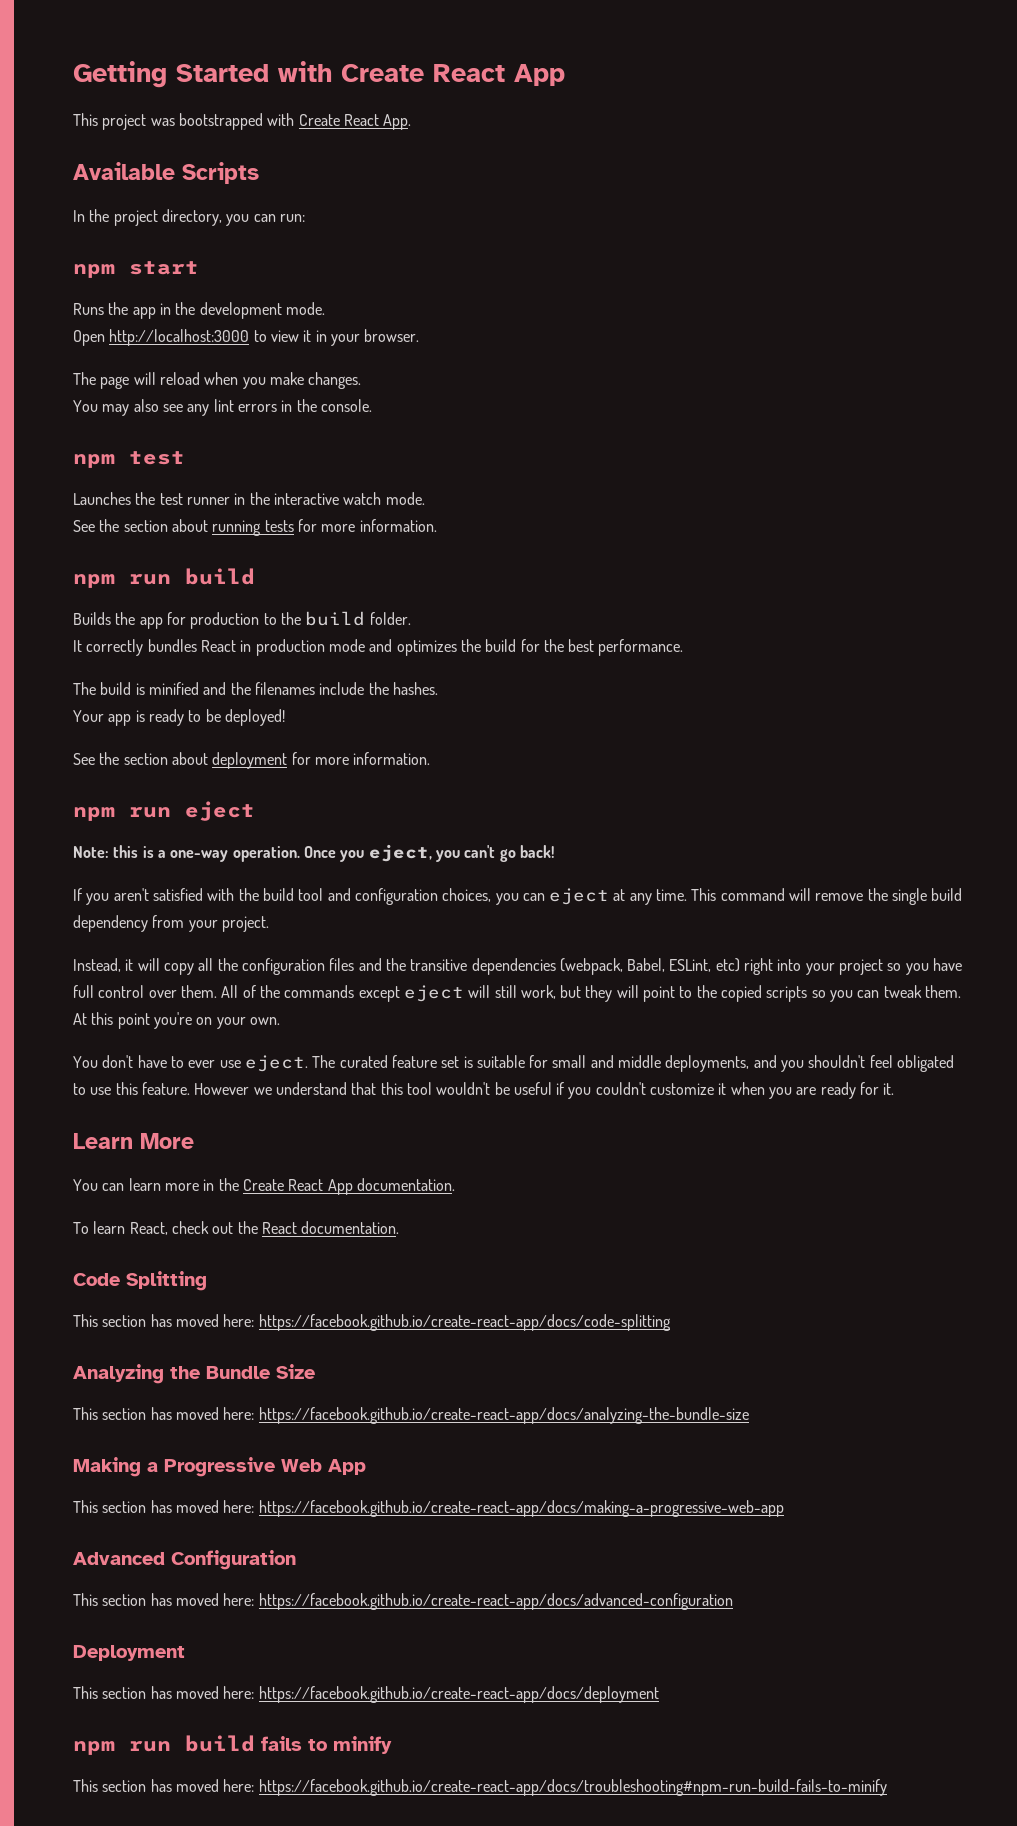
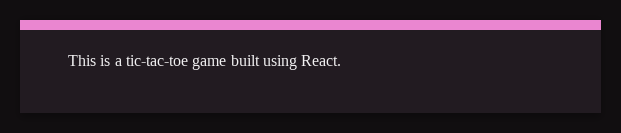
[73,61,565,88] [73,113,412,130] [73,162,259,184] [73,209,305,226] [73,261,199,278] [73,302,325,319] [73,329,420,346] [73,372,362,389] [73,399,372,416] [73,451,185,468] [73,492,425,505] [73,519,437,536] [73,568,255,588] [73,611,411,629] [73,639,684,656] [73,682,438,695] [73,709,285,726] [73,752,431,769] [73,801,255,821] [73,844,555,862] [73,888,963,905] [73,915,269,932] [73,958,963,975] [73,985,962,1002] [73,1012,280,1029] [73,1055,955,1072] [73,1082,895,1099] [73,1133,194,1149] [73,1178,455,1195] [73,1221,400,1235] [73,1271,207,1291] [73,1314,671,1331] [73,1364,315,1384] [73,1407,749,1424] [73,1457,366,1477] [73,1500,784,1517] [73,1550,296,1570] [73,1593,733,1610] [73,1645,185,1661] [73,1686,659,1703] [73,1735,392,1755] [73,1779,887,1796] Getting Started with Create React App // This project was bootstrapped with Create React App. // Available Scripts // In the project directory, you can run: // npm start // Runs the app in the development mode. // Open http://localhost:3000 to view it in your browser. // The page will reload when you make changes. // You may also see any lint errors in the console. // npm test // Launches the test runner in the interactive watch mode. // See the section about running tests for more information. // npm run build // Builds the app for production to the build folder. // It correctly bundles React in production mode and optimizes the build for the best performance. // The build is minified and the filenames include the hashes. // Your app is ready to be deployed! // See the section about deployment for more information. // npm run eject // Note: this is a one-way operation. Once you eject, you can't go back! // If you aren't satisfied with the build tool and configuration choices, you can eject at any time. This command will remove the single build dependency from your project. // Instead, it will copy all the configuration files and the transitive dependencies (webpack, Babel, ESLint, etc) right into your project so you have full control over them. All of the commands except eject will still work, but they will point to the copied scripts so you can tweak them. At this point you're on your own. // You don't have to ever use eject. The curated feature set is suitable for small and middle deployments, and you shouldn't feel obligated to use this feature. However we understand that this tool wouldn't be useful if you couldn't customize it when you are ready for it. // Learn More // You can learn more in the Create React App documentation. // To learn React, check out the React documentation. // Code Splitting // This section has moved here: https://facebook.github.io/create-react-app/docs/code-splitting // Analyzing the Bundle Size // This section has moved here: https://facebook.github.io/create-react-app/docs/analyzing-the-bundle-size // Making a Progressive Web App // This section has moved here: https://facebook.github.io/create-react-app/docs/making-a-progressive-web-app // Advanced Configuration // This section has moved here: https://facebook.github.io/create-react-app/docs/advanced-configuration // Deployment // This section has moved here: https://facebook.github.io/create-react-app/docs/deployment // npm run build fails to minify // This section has moved here: https://facebook.github.io/create-react-app/docs/troubleshooting#npm-run-build-fails-to-minify -> [68,55,342,70] This is a tic-tac-toe game built using React.

